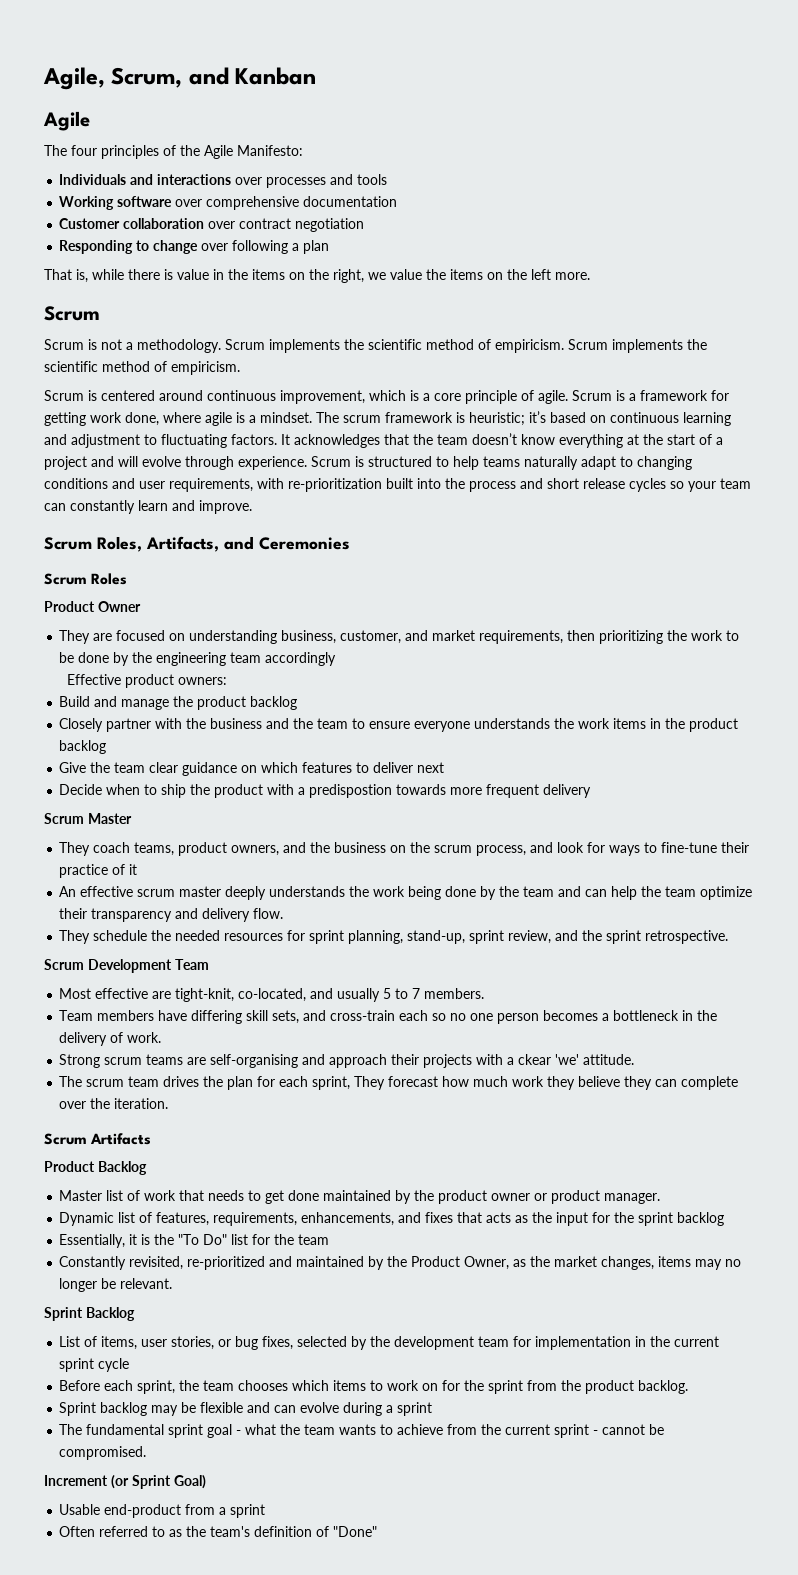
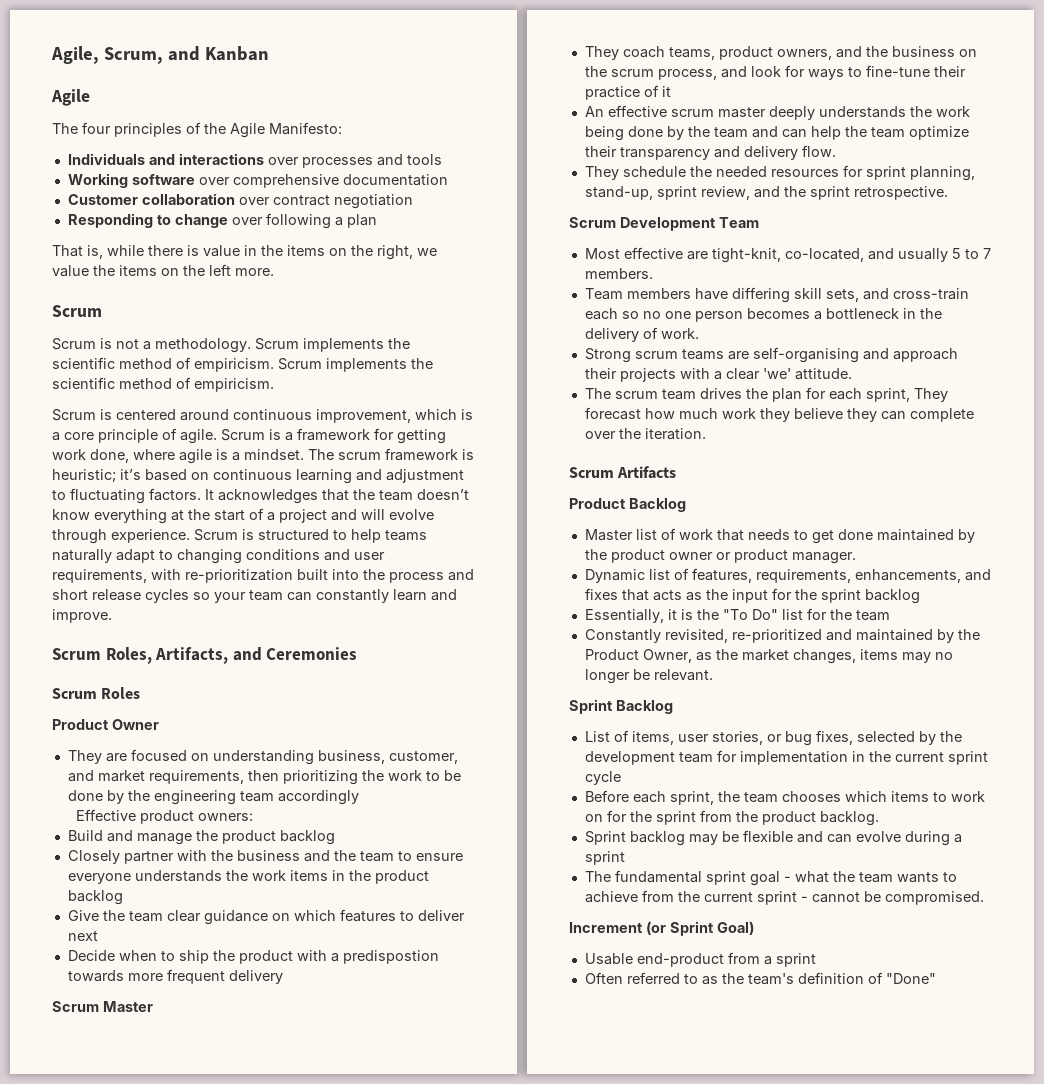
[518,1054,552,1065] ckear -> [725,368,760,380] clear

